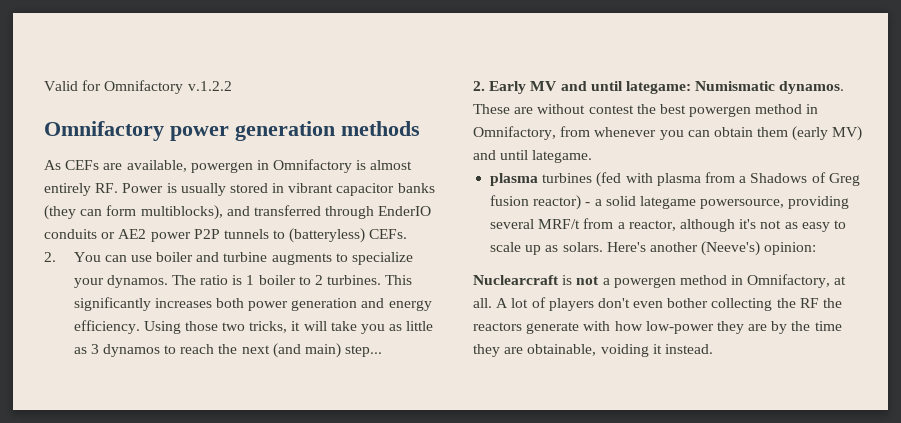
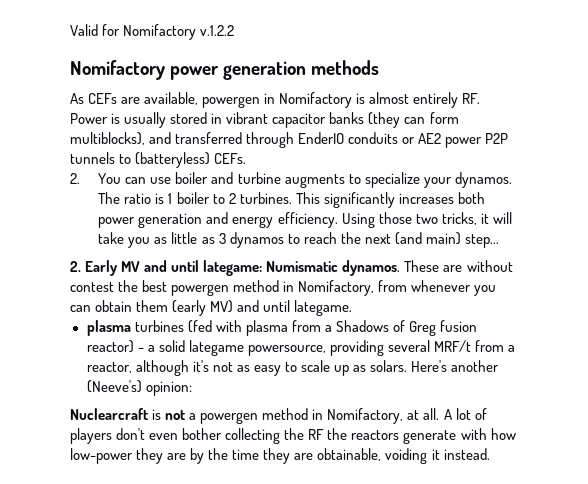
[104,80,184,94] Omnifactory -> [123,24,197,40] Nomifactory
[44,121,164,141] Omnifactory -> [70,60,165,80] Nomifactory
[273,159,353,173] Omnifactory -> [279,92,353,108] Nomifactory
[473,126,556,140] Omnifactory, -> [298,280,375,296] Nomifactory,
[747,274,831,288] Omnifactory, -> [327,408,404,424] Nomifactory,

